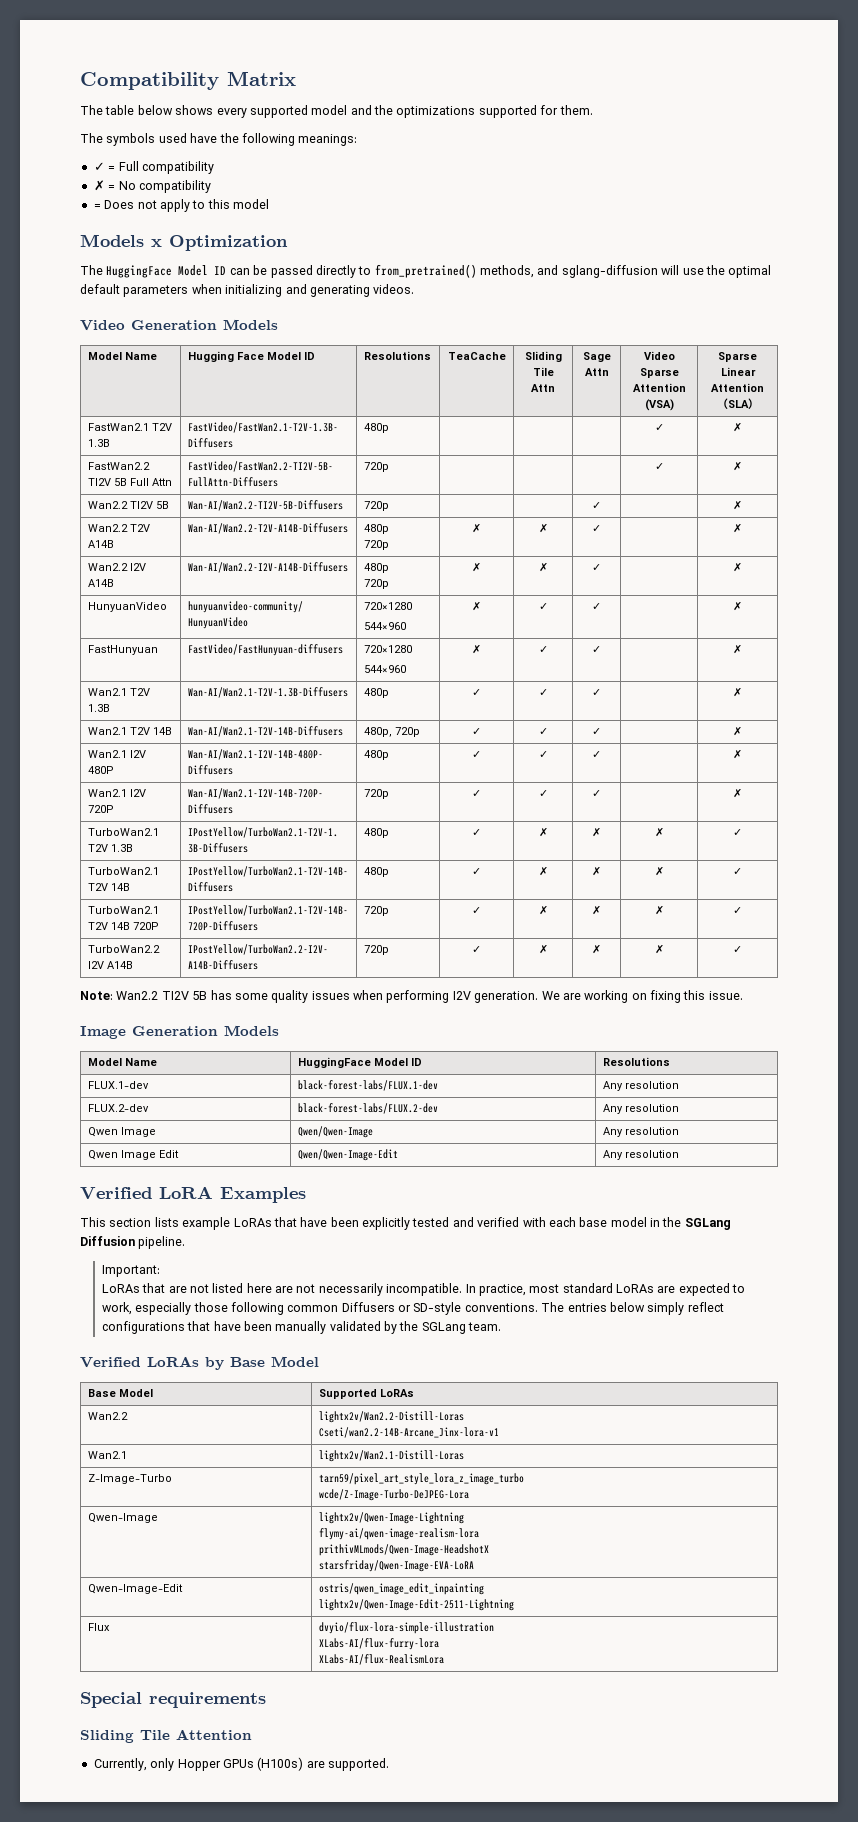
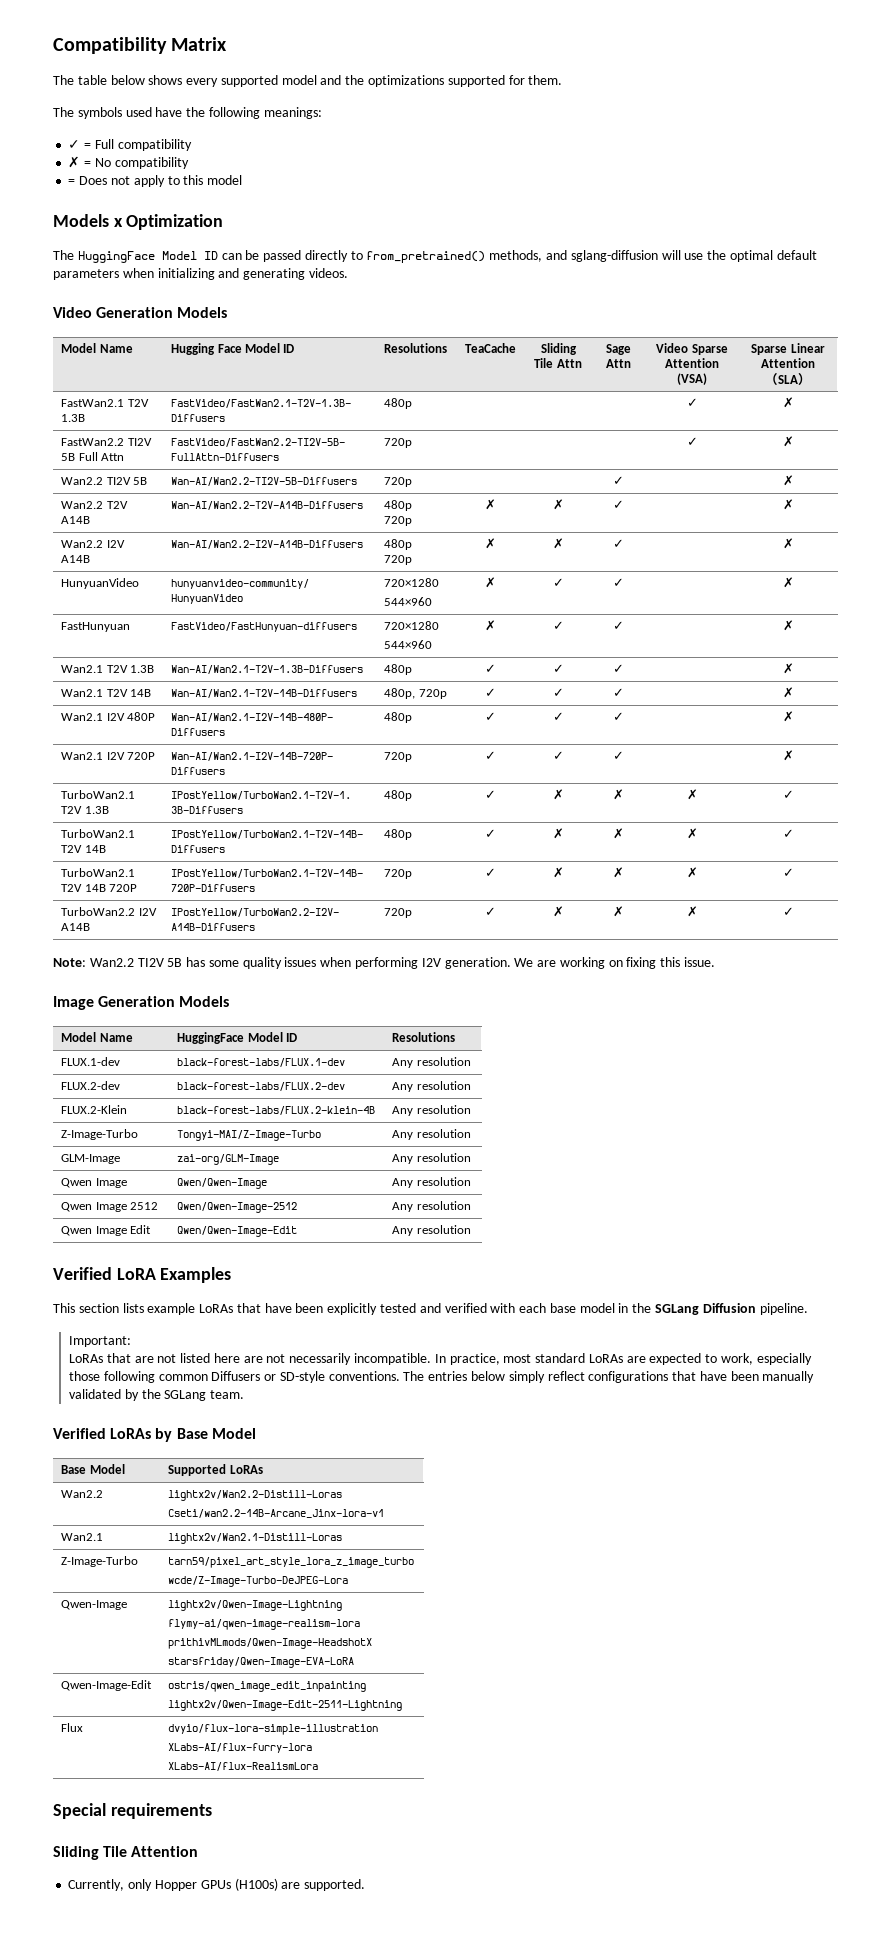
(679, 1108) none -> [61,1105,128,1114] [177,1106,376,1115] [392,1105,471,1116] [61,1129,139,1140] [177,1130,322,1141] [392,1129,471,1140] [61,1154,121,1164] [177,1154,280,1165] [392,1153,471,1164] // FLUX.2-Klein | black-forest-labs/FLUX.2-klein-4B | Any resolution // Z-Image-Turbo | Tongyi-MAI/Z-Image-Turbo | Any resolution // GLM-Image | zai-org/GLM-Image | Any resolution
(679, 1131) none -> [61,1202,158,1212] [177,1202,298,1213] [392,1201,471,1212] // Qwen Image 2512 | Qwen/Qwen-Image-2512 | Any resolution

